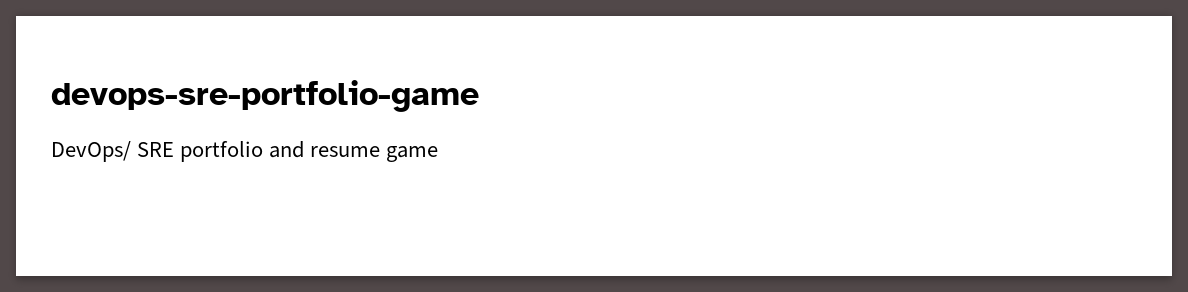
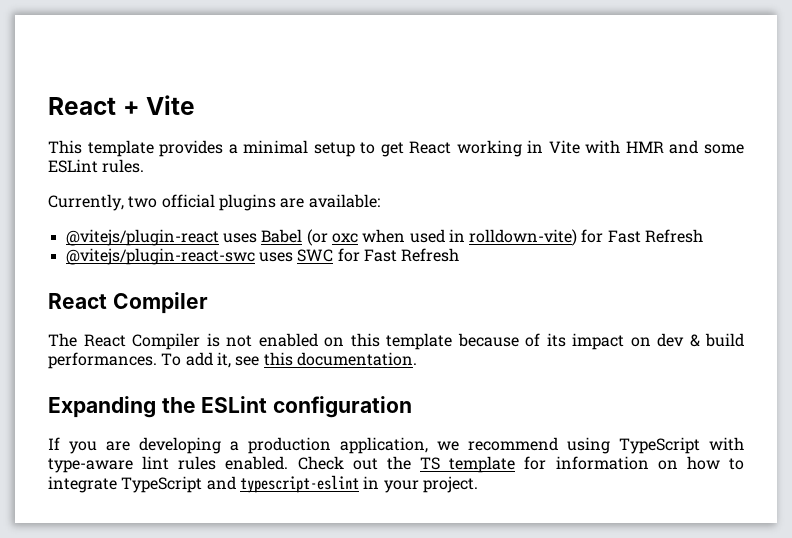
[51,80,479,112] [51,141,439,162] devops-sre-portfolio-game // DevOps/ SRE portfolio and resume game -> [48,95,196,115] [48,140,744,157] [48,159,145,173] [48,194,380,211] [65,229,704,246] [65,248,460,265] [48,292,208,314] [48,333,744,350] [48,352,417,369] [48,396,413,418] [48,437,744,454] [48,456,744,473] [48,475,478,493] React + Vite // This template provides a minimal setup to get React working in Vite with HMR and some ESLint rules. // Currently, two official plugins are available: // @vitejs/plugin-react uses Babel (or oxc when used in rolldown-vite) for Fast Refresh // @vitejs/plugin-react-swc uses SWC for Fast Refresh // React Compiler // The React Compiler is not enabled on this template because of its impact on dev & build performances. To add it, see this documentation. // Expanding the ESLint configuration // If you are developing a production application, we recommend using TypeScript with type-aware lint rules enabled. Check out the TS template for information on how to integrate TypeScript and typescript-eslint in your project.

